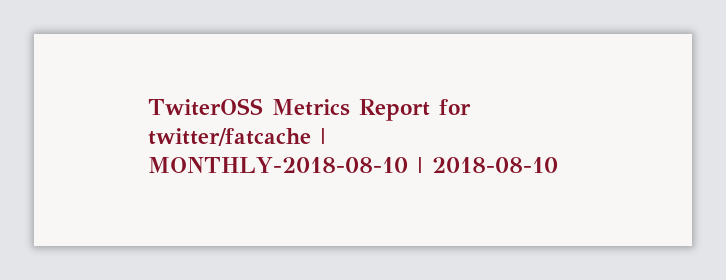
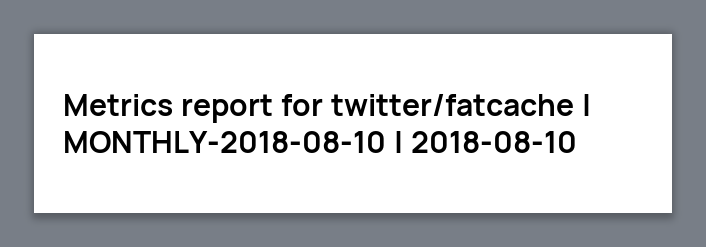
[148,98,430,121] TwiterOSS Metrics Report -> [63,94,274,123] Metrics report

